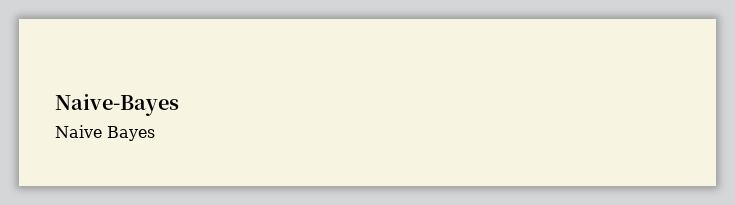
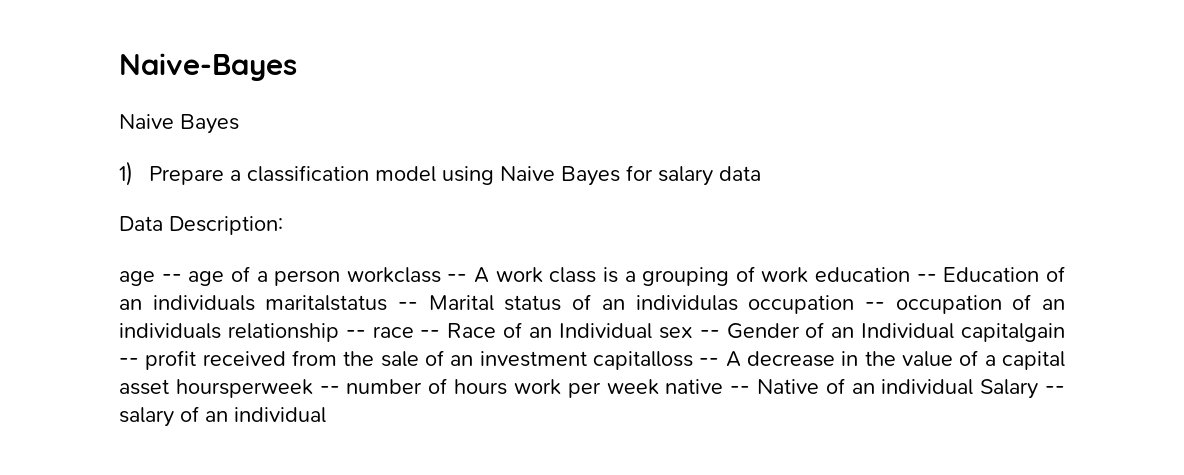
(155, 133) none -> [119,161,762,186] [119,216,283,235] [119,266,1066,286] [119,294,1065,314] [119,322,1065,342] [119,350,1066,370] [119,378,1065,399] [119,406,326,427] // 1) Prepare a classification model using Naive Bayes for salary data // Data Description: // age -- age of a person workclass -- A work class is a grouping of work education -- Education of an individuals maritalstatus -- Marital status of an individulas occupation -- occupation of an individuals relationship -- race -- Race of an Individual sex -- Gender of an Individual capitalgain -- profit received from the sale of an investment capitalloss -- A decrease in the value of a capital asset hoursperweek -- number of hours work per week native -- Native of an individual Salary -- salary of an individual

